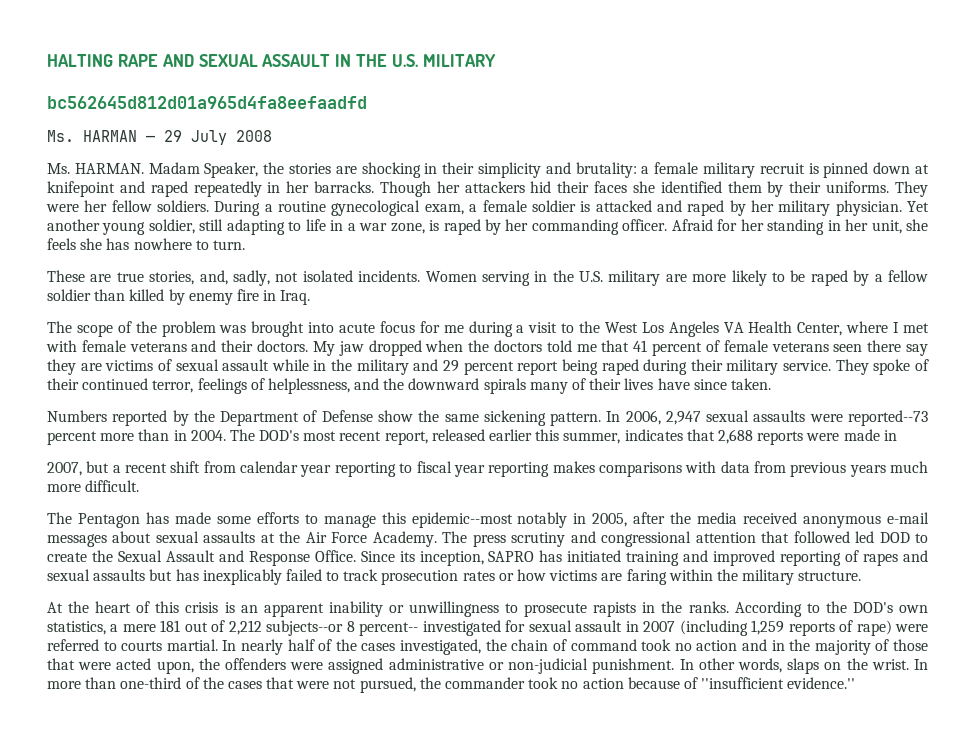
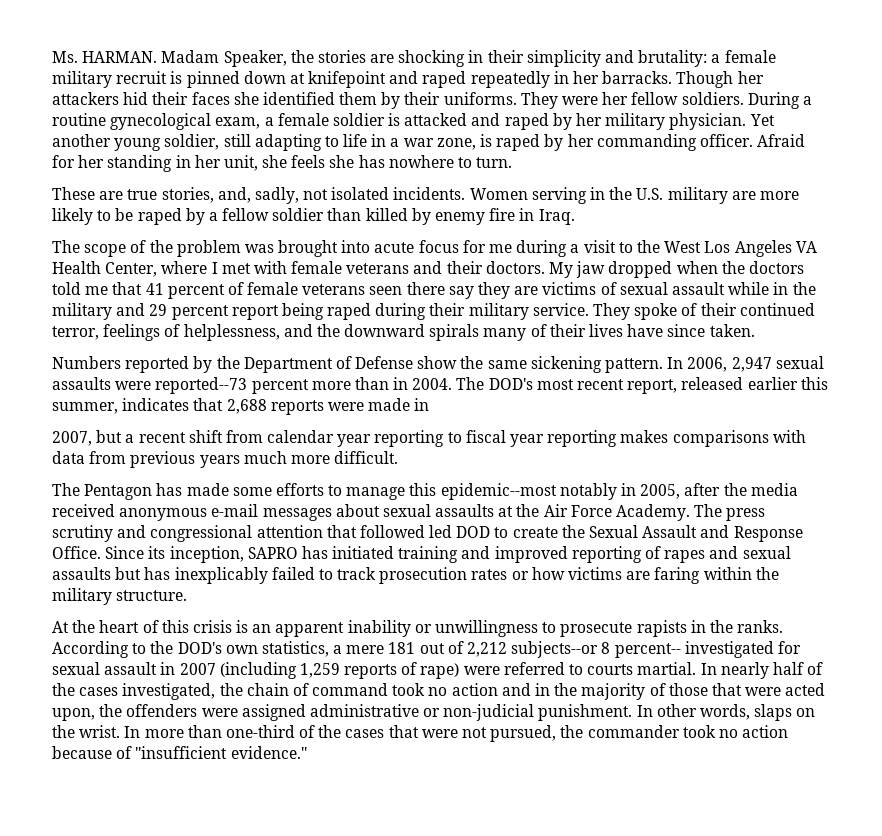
[47,54,496,67] [47,96,367,109] [47,130,272,145] HALTING RAPE AND SEXUAL ASSAULT IN THE U.S. MILITARY // bc562645d812d01a965d4fa8eefaadfd // Ms. HARMAN — 29 July 2008 // -> (52, 57) none

